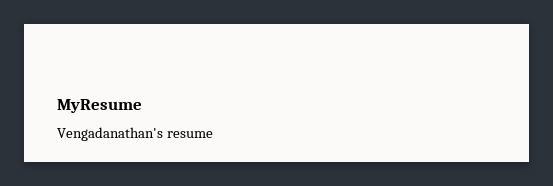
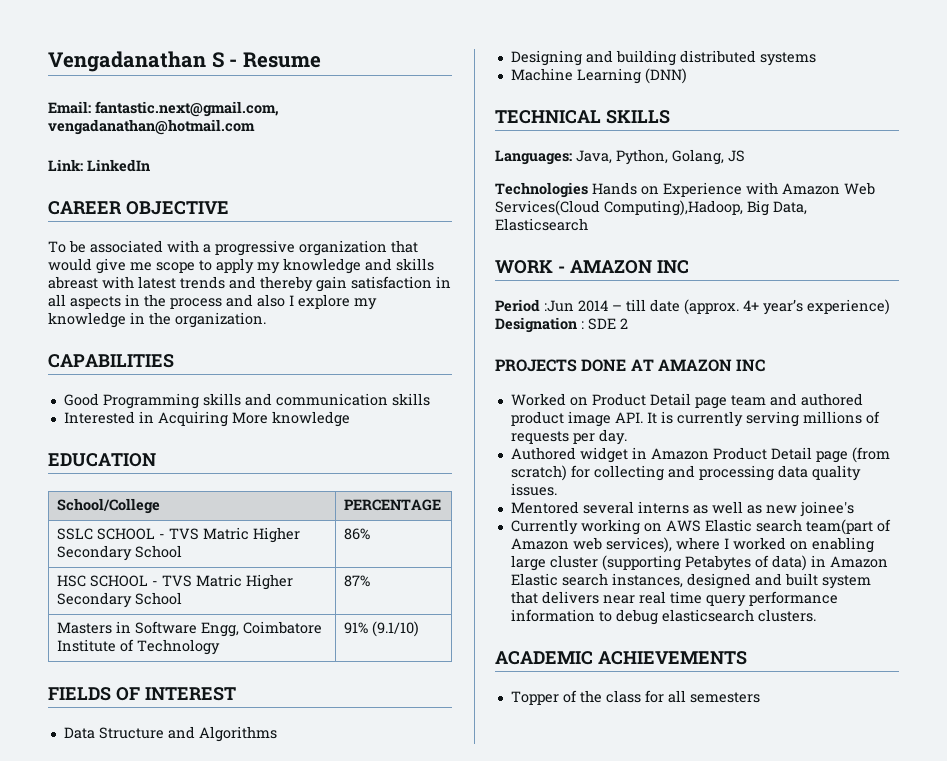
[57,99,142,113] [57,127,213,141] MyResume // Vengadanathan's resume -> [48,51,321,72] [48,101,279,117] [48,119,255,135] [48,159,150,172] [48,201,229,215] [48,240,418,256] [48,258,434,274] [48,276,451,292] [48,294,377,310] [48,312,266,328] [48,354,174,368] [63,393,430,409] [63,411,350,427] [48,453,156,467] [56,498,160,514] [343,499,441,511] [56,527,300,543] [56,545,182,561] [343,528,370,540] [56,574,293,590] [56,592,182,608] [343,575,370,587] [56,621,322,637] [56,639,220,655] [343,621,419,637] [48,687,236,701] [63,726,277,742] [510,50,816,66] [510,68,687,84] [495,110,670,124] [495,149,745,165] [495,182,875,198] [495,200,807,216] [495,218,588,231] [495,260,689,274] [495,299,890,315] [495,317,628,333] [495,359,766,372] [510,393,863,409] [510,411,880,427] [510,429,627,445] [510,447,890,463] [510,465,861,481] [510,483,557,496] [510,501,854,517] [510,519,891,535] [510,537,874,553] [510,555,888,571] [510,573,871,589] [510,591,838,607] [510,609,816,625] [495,651,747,665] [510,690,760,705] Vengadanathan S - Resume // Email: fantastic.next@gmail.com, vengadanathan@hotmail.com // Link: LinkedIn // CAREER OBJECTIVE // To be associated with a progressive organization that would give me scope to apply my knowledge and skills abreast with latest trends and thereby gain satisfaction in all aspects in the process and also I explore my knowledge in the organization. // CAPABILITIES // Good Programming skills and communication skills // Interested in Acquiring More knowledge // EDUCATION // School/College | PERCENTAGE // SSLC SCHOOL - TVS Matric Higher Secondary School | 86% // HSC SCHOOL - TVS Matric Higher Secondary School | 87% // Masters in Software Engg, Coimbatore Institute of Technology | 91% (9.1/10) // FIELDS OF INTEREST // Data Structure and Algorithms // Designing and building distributed systems // Machine Learning (DNN) // TECHNICAL SKILLS // Languages: Java, Python, Golang, JS // Technologies Hands on Experience with Amazon Web Services(Cloud Computing),Hadoop, Big Data, Elasticsearch // WORK - AMAZON INC // Period :Jun 2014 – till date (approx. 4+ year’s experience) Designation : SDE 2 // PROJECTS DONE AT AMAZON INC // Worked on Product Detail page team and authored product image API. It is currently serving millions of requests per day. // Authored widget in Amazon Product Detail page (from scratch) for collecting and processing data quality issues. // Mentored several interns as well as new joinee's // Currently working on AWS Elastic search team(part of Amazon web services), where I worked on enabling large cluster (supporting Petabytes of data) in Amazon Elastic search instances, designed and built system that delivers near real time query performance information to debug elasticsearch clusters. // ACADEMIC ACHIEVEMENTS // Topper of the class for all semesters

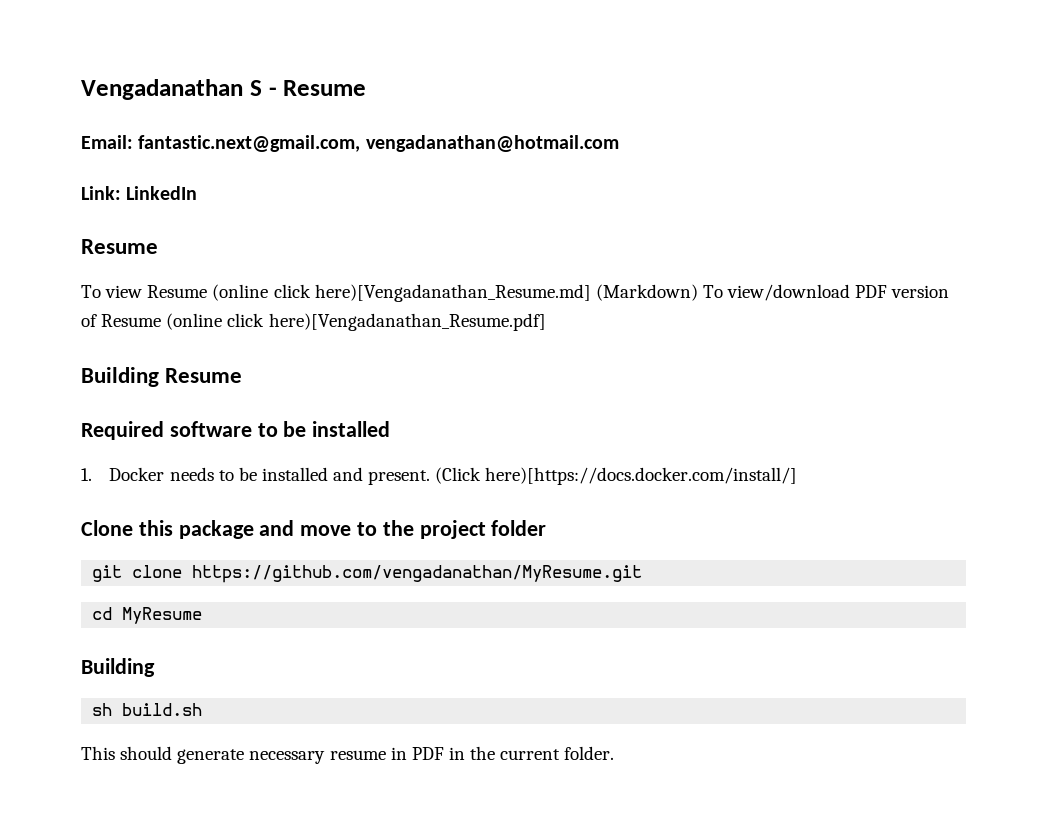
[48,201,229,215] [48,240,418,256] [48,258,434,274] [48,276,451,292] [48,294,377,310] [48,312,266,328] [48,354,174,368] [63,393,430,409] [63,411,350,427] [48,453,156,467] [56,498,160,514] [343,499,441,511] [56,527,300,543] [56,545,182,561] [343,528,370,540] [56,574,293,590] [56,592,182,608] [343,575,370,587] [56,621,322,637] [56,639,220,655] [343,621,419,637] [48,687,236,701] [63,726,277,742] [510,50,816,66] [510,68,687,84] [495,110,670,124] [495,149,745,165] [495,182,875,198] [495,200,807,216] [495,218,588,231] [495,260,689,274] [495,299,890,315] [495,317,628,333] [495,359,766,372] [510,393,863,409] [510,411,880,427] [510,429,627,445] [510,447,890,463] [510,465,861,481] [510,483,557,496] [510,501,854,517] [510,519,891,535] [510,537,874,553] [510,555,888,571] [510,573,871,589] [510,591,838,607] [510,609,816,625] [495,651,747,665] [510,690,760,705] CAREER OBJECTIVE // To be associated with a progressive organization that would give me scope to apply my knowledge and skills abreast with latest trends and thereby gain satisfaction in all aspects in the process and also I explore my knowledge in the organization. // CAPABILITIES // Good Programming skills and communication skills // Interested in Acquiring More knowledge // EDUCATION // School/College | PERCENTAGE // SSLC SCHOOL - TVS Matric Higher Secondary School | 86% // HSC SCHOOL - TVS Matric Higher Secondary School | 87% // Masters in Software Engg, Coimbatore Institute of Technology | 91% (9.1/10) // FIELDS OF INTEREST // Data Structure and Algorithms // Designing and building distributed systems // Machine Learning (DNN) // TECHNICAL SKILLS // Languages: Java, Python, Golang, JS // Technologies Hands on Experience with Amazon Web Services(Cloud Computing),Hadoop, Big Data, Elasticsearch // WORK - AMAZON INC // Period :Jun 2014 – till date (approx. 4+ year’s experience) Designation : SDE 2 // PROJECTS DONE AT AMAZON INC // Worked on Product Detail page team and authored product image API. It is currently serving millions of requests per day. // Authored widget in Amazon Product Detail page (from scratch) for collecting and processing data quality issues. // Mentored several interns as well as new joinee's // Currently working on AWS Elastic search team(part of Amazon web services), where I worked on enabling large cluster (supporting Petabytes of data) in Amazon Elastic search instances, designed and built system that delivers near real time query performance information to debug elasticsearch clusters. // ACADEMIC ACHIEVEMENTS // Topper of the class for all semesters -> [81,239,158,254] [81,284,950,302] [81,313,546,331] [81,367,243,387] [81,421,391,440] [81,467,798,485] [81,520,547,539] [92,565,643,583] [92,607,203,624] [81,658,155,677] [92,703,203,716] [81,746,615,764] Resume // To view Resume (online click here)[Vengadanathan_Resume.md] (Markdown) To view/download PDF version of Resume (online click here)[Vengadanathan_Resume.pdf] // Building Resume // Required software to be installed // 1. Docker needs to be installed and present. (Click here)[https://docs.docker.com/install/] // Clone this package and move to the project folder // git clone https://github.com/vengadanathan/MyResume.git // cd MyResume // Building // sh build.sh // This should generate necessary resume in PDF in the current folder.

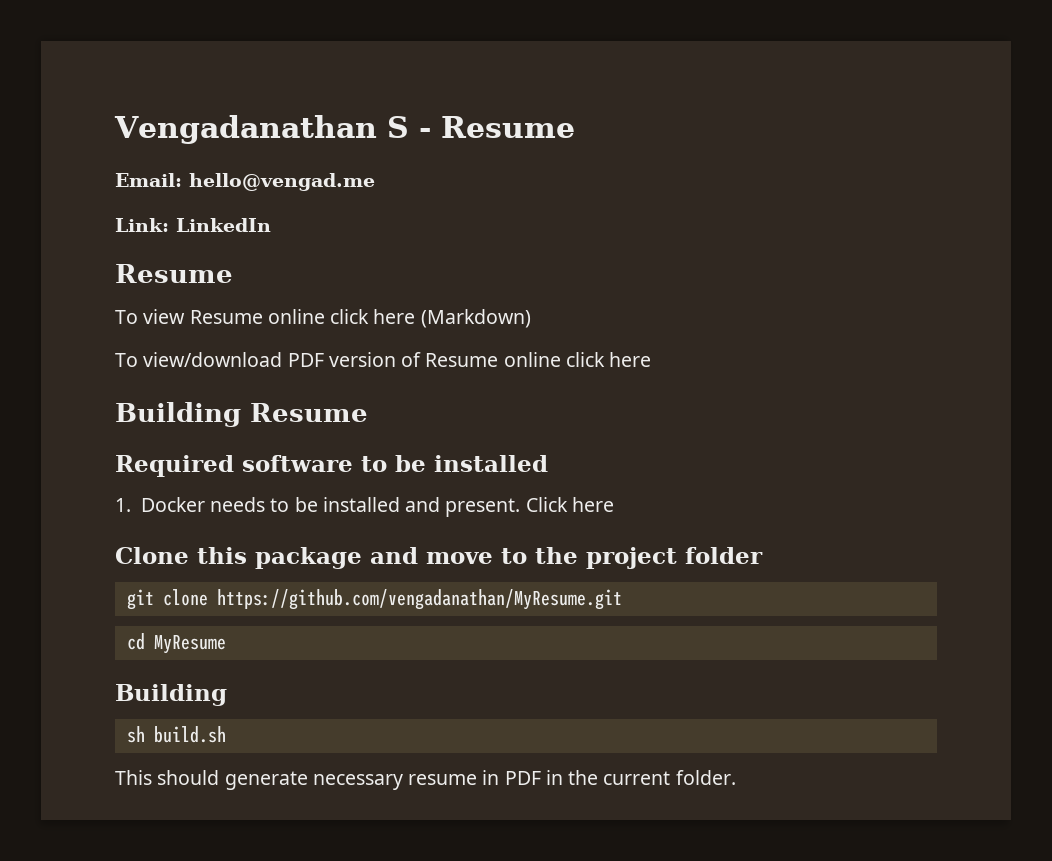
[138,135,619,152] fantastic.next@gmail.com, vengadanathan@hotmail.com -> [189,173,375,191] hello@vengad.me
[212,284,591,302] (online click here)[Vengadanathan_Resume.md] -> [267,309,416,324] online click here
(698, 292) none -> (531, 318) //
[166,313,546,331] (online click here)[Vengadanathan_Resume.pdf] -> [503,352,652,367] online click here
[435,467,798,485] (Click here)[https://docs.docker.com/install/] -> [525,497,614,512] Click here

